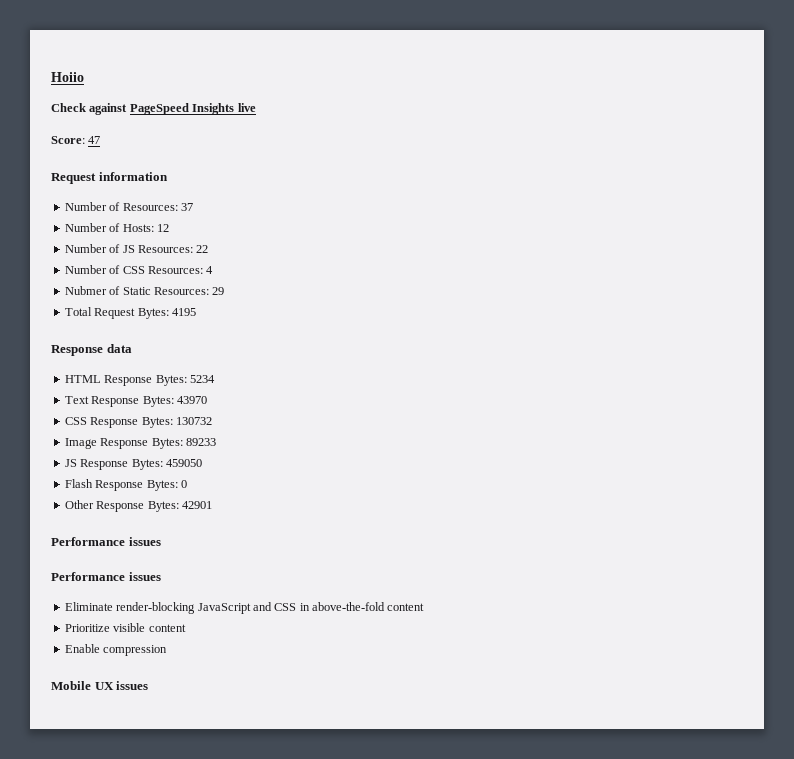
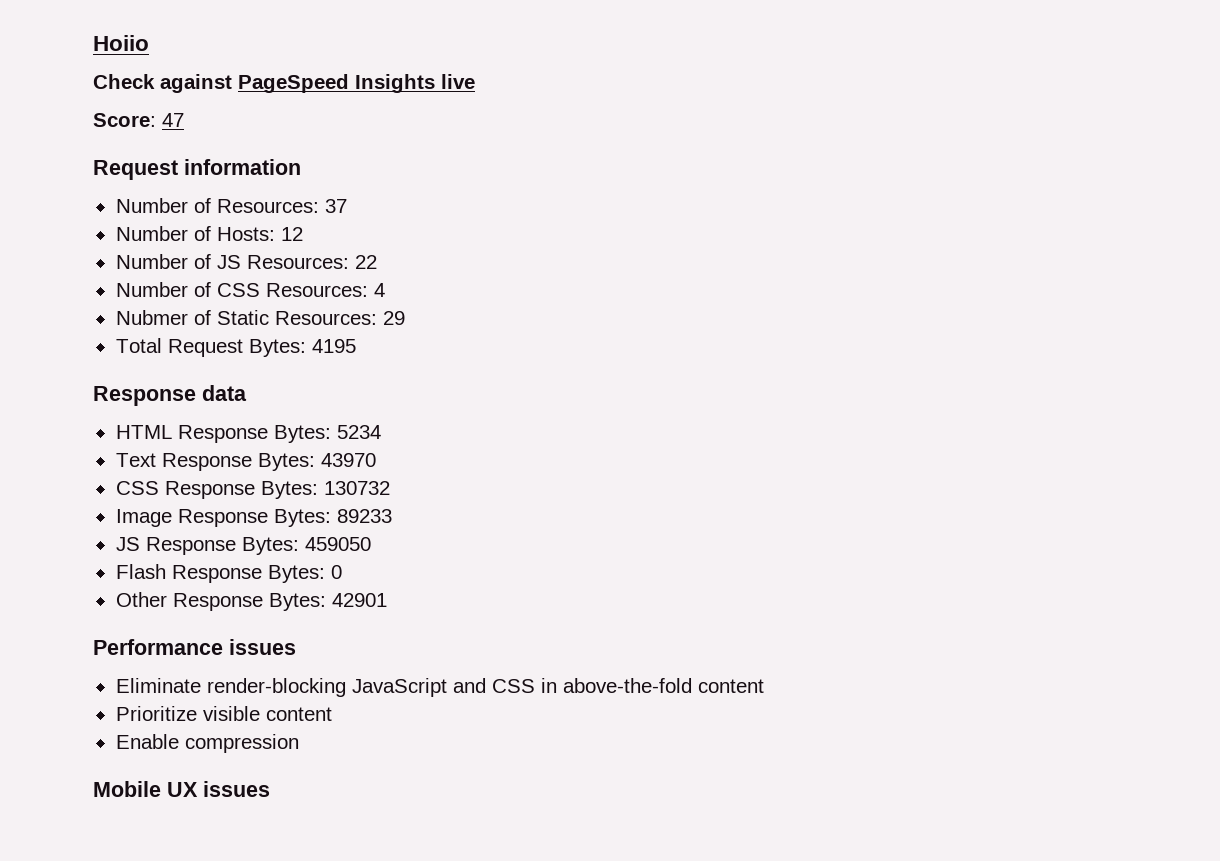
[51,572,161,581] // Performance issues -> (296, 647) none

